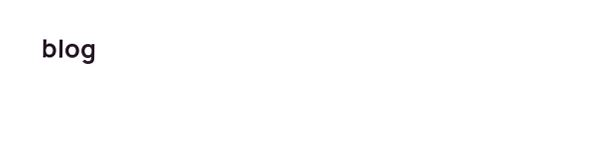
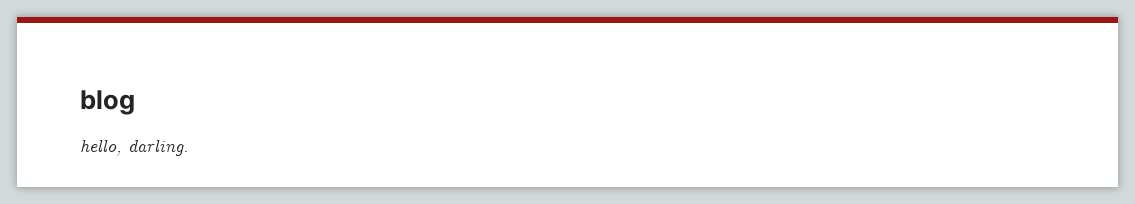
(97, 52) none -> [80,139,189,156] // hello, darling.

